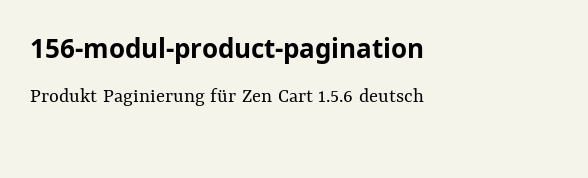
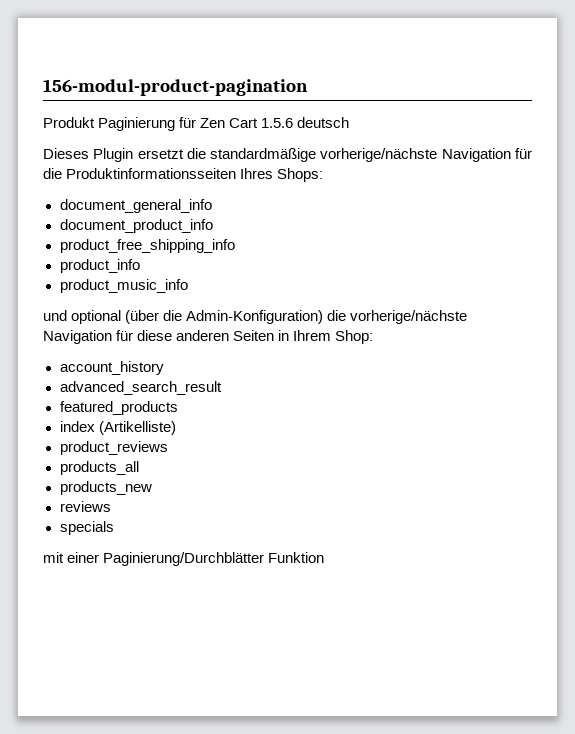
(425, 95) none -> [43,148,532,162] [43,168,324,182] [59,199,212,213] [59,219,213,233] [59,239,235,253] [59,259,140,273] [59,279,188,293] [43,310,468,324] [43,330,374,344] [59,361,164,375] [59,381,222,395] [59,401,178,415] [59,421,176,435] [59,441,168,455] [59,461,139,475] [59,481,152,495] [59,501,111,512] [59,521,114,535] [43,552,325,566] // Dieses Plugin ersetzt die standardmäßige vorherige/nächste Navigation für die Produktinformationsseiten Ihres Shops: // document_general_info // document_product_info // product_free_shipping_info // product_info // product_music_info // und optional (über die Admin-Konfiguration) die vorherige/nächste Navigation für diese anderen Seiten in Ihrem Shop: // account_history // advanced_search_result // featured_products // index (Artikelliste) // product_reviews // products_all // products_new // reviews // specials // mit einer Paginierung/Durchblätter Funktion

